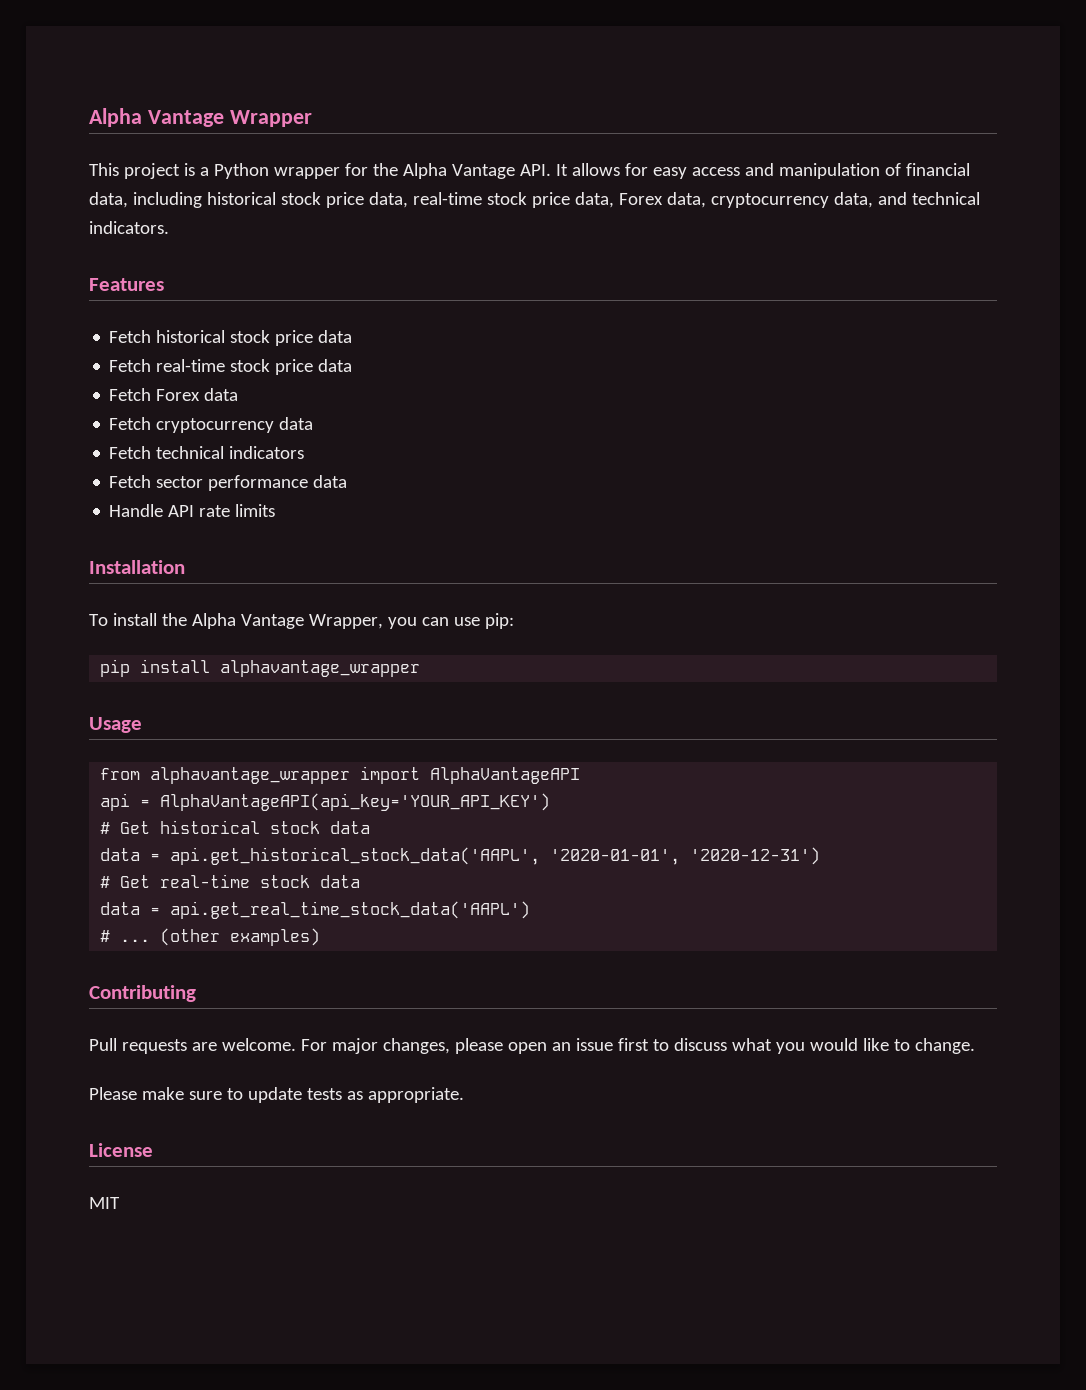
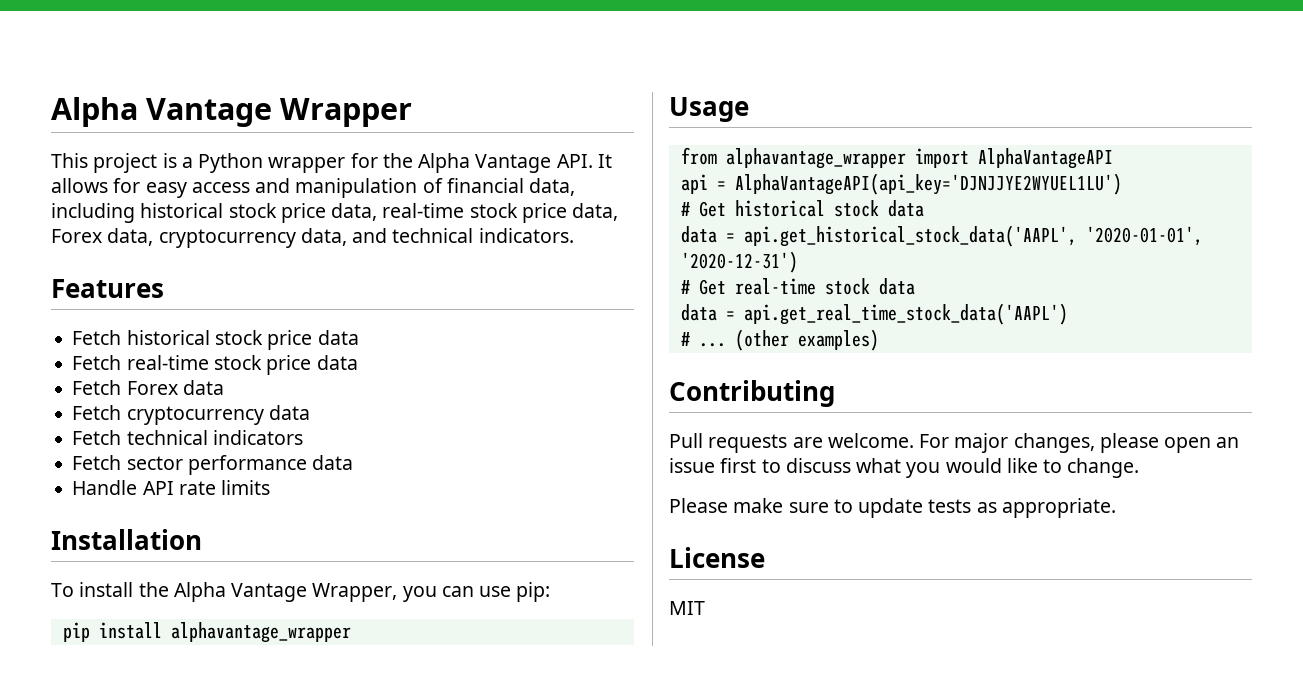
[160,793,551,811] AlphaVantageAPI(api_key='YOUR_API_KEY') -> [734,173,1122,195] AlphaVantageAPI(api_key='DJNJJYE2WYUEL1LU')

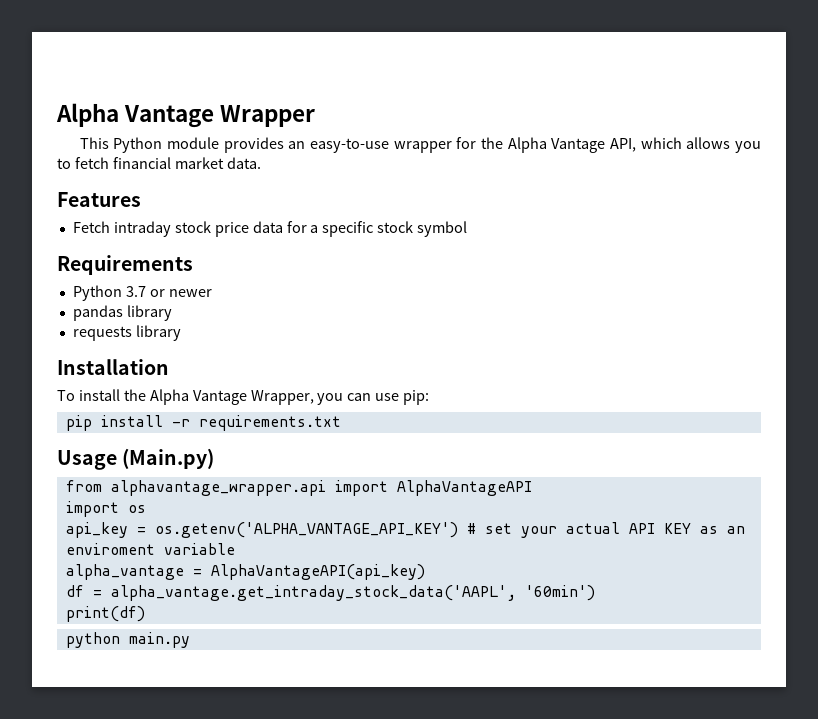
[93,153,264,173] project is a Python -> [113,137,389,153] Python module provides an easy-to-use
[556,154,612,168] [51,178,576,198] [51,203,619,223] [51,228,574,248] API. It allows for easy access and manipulation of financial data, including historical stock price data, real-time stock price data, Forex data, cryptocurrency data, and technical indicators. -> [609,137,761,153] [57,157,261,169] API, which allows you to fetch financial market data.
[126,330,359,350] [72,355,358,375] [72,380,224,395] [72,405,310,425] [72,430,303,445] [72,455,354,475] [72,480,271,495] historical stock price data // Fetch real-time stock price data // Fetch Forex data // Fetch cryptocurrency data // Fetch technical indicators // Fetch sector performance data // Handle API rate limits -> [113,221,468,237] [57,255,193,275] [72,285,212,301] [72,305,172,321] [72,325,181,341] intraday stock price data for a specific stock symbol // Requirements // Python 3.7 or newer // pandas library // requests library
[170,622,351,643] alphavantage_wrapper -> [171,415,341,431] -r requirements.txt
(749, 109) none -> [122,448,215,469] (Main.py)
[725,148,906,169] alphavantage_wrapper -> [110,480,326,496] alphavantage_wrapper.api
[680,173,1122,195] [680,200,924,217] [680,225,1203,247] [680,251,798,273] [680,278,915,295] [680,303,1068,325] [680,329,879,351] [669,380,835,407] [669,433,1240,453] [669,458,1140,478] [669,498,1116,518] [669,547,765,568] [669,601,705,615] api = AlphaVantageAPI(api_key='DJNJJYE2WYUEL1LU') // # Get historical stock data // data = api.get_historical_stock_data('AAPL', '2020-01-01', '2020-12-31') // # Get real-time stock data // data = api.get_real_time_stock_data('AAPL') // # ... (other examples) // Contributing // Pull requests are welcome. For major changes, please open an issue first to discuss what you would like to change. // Please make sure to update tests as appropriate. // License // MIT -> [65,501,146,517] [65,522,745,538] [65,543,235,555] [65,564,425,580] [65,585,595,601] [65,606,145,622] [65,632,190,648] import os // api_key = os.getenv('ALPHA_VANTAGE_API_KEY') # set your actual API KEY as an enviroment variable // alpha_vantage = AlphaVantageAPI(api_key) // df = alpha_vantage.get_intraday_stock_data('AAPL', '60min') // print(df) // python main.py

